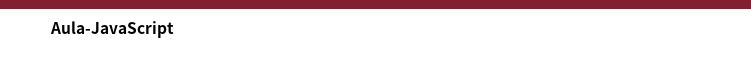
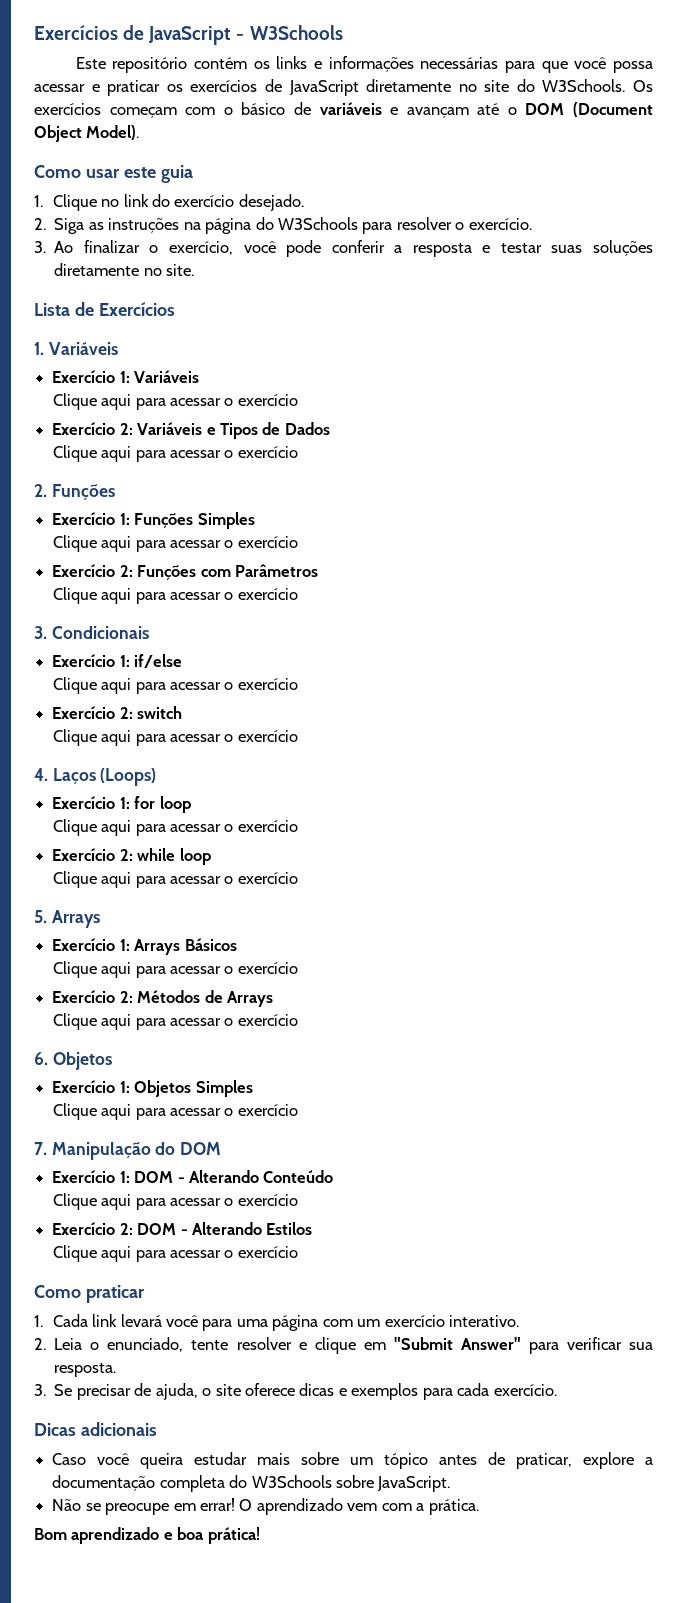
[50,21,174,38] Aula-JavaScript -> [34,25,343,45] [75,56,653,73] [34,79,653,96] [34,102,653,118] [34,125,140,142] [34,165,193,183] [34,194,304,211] [34,217,532,234] [34,240,653,257] [54,263,195,276] [34,302,175,316] [34,342,118,355] [52,370,200,383] [52,393,298,410] [52,422,330,439] [52,445,298,462] [34,484,115,500] [52,512,255,529] [52,535,298,552] [52,564,318,580] [52,587,298,604] [34,626,149,639] [52,654,183,668] [52,677,298,694] [52,706,183,719] [52,729,298,746] [34,768,157,786] [52,796,191,813] [52,819,298,836] [52,848,211,865] [52,871,298,888] [34,910,100,928] [52,938,237,955] [52,961,298,978] [52,990,273,1007] [52,1013,298,1030] [34,1052,112,1070] [52,1080,253,1097] [52,1103,298,1120] [34,1142,222,1160] [52,1170,334,1183] [52,1193,298,1210] [52,1222,313,1235] [52,1245,298,1262] [34,1285,145,1303] [34,1314,520,1331] [34,1337,653,1354] [54,1363,117,1377] [34,1383,557,1400] [34,1422,157,1436] [52,1452,653,1469] [52,1475,451,1492] [52,1498,479,1515] [34,1527,260,1544] Exercícios de JavaScript - W3Schools // Este repositório contém os links e informações necessárias para que você possa acessar e praticar os exercícios de JavaScript diretamente no site do W3Schools. Os exercícios começam com o básico de variáveis e avançam até o DOM (Document Object Model). // Como usar este guia // 1. Clique no link do exercício desejado. // 2. Siga as instruções na página do W3Schools para resolver o exercício. // 3. Ao finalizar o exercício, você pode conferir a resposta e testar suas soluções diretamente no site. // Lista de Exercícios // 1. Variáveis // Exercício 1: Variáveis // Clique aqui para acessar o exercício // Exercício 2: Variáveis e Tipos de Dados // Clique aqui para acessar o exercício // 2. Funções // Exercício 1: Funções Simples // Clique aqui para acessar o exercício // Exercício 2: Funções com Parâmetros // Clique aqui para acessar o exercício // 3. Condicionais // Exercício 1: if/else // Clique aqui para acessar o exercício // Exercício 2: switch // Clique aqui para acessar o exercício // 4. Laços (Loops) // Exercício 1: for loop // Clique aqui para acessar o exercício // Exercício 2: while loop // Clique aqui para acessar o exercício // 5. Arrays // Exercício 1: Arrays Básicos // Clique aqui para acessar o exercício // Exercício 2: Métodos de Arrays // Clique aqui para acessar o exercício // 6. Objetos // Exercício 1: Objetos Simples // Clique aqui para acessar o exercício // 7. Manipulação do DOM // Exercício 1: DOM - Alterando Conteúdo // Clique aqui para acessar o exercício // Exercício 2: DOM - Alterando Estilos // Clique aqui para acessar o exercício // Como praticar // 1. Cada link levará você para uma página com um exercício interativo. // 2. Leia o enunciado, tente resolver e clique em "Submit Answer" para verificar sua resposta. // 3. Se precisar de ajuda, o site oferece dicas e exemplos para cada exercício. // Dicas adicionais // Caso você queira estudar mais sobre um tópico antes de praticar, explore a documentação completa do W3Schools sobre JavaScript. // Não se preocupe em errar! O aprendizado vem com a prática. // Bom aprendizado e boa prática!

